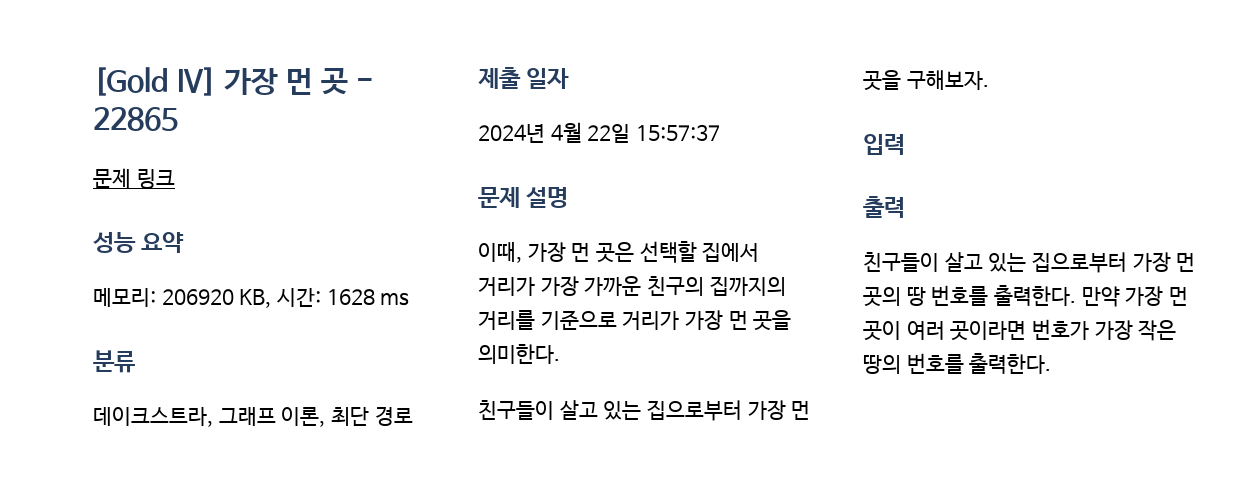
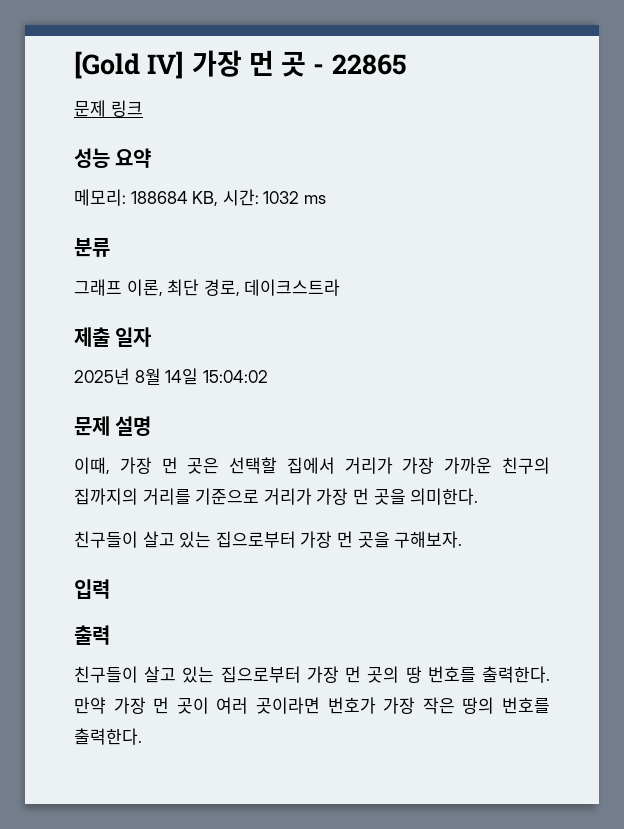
[161,289,234,305] 206920 -> [130,191,188,204] 188684
[326,289,375,305] 1628 -> [263,191,300,204] 1032
[93,407,213,427] 데이크스트라, -> (110, 247) none
[374,406,413,426] 경로 -> [203,279,341,297] 경로, 데이크스트라
[478,122,721,143] 2024년 4월 22일 15:57:37 -> [74,368,268,385] 2025년 8월 14일 15:04:02

